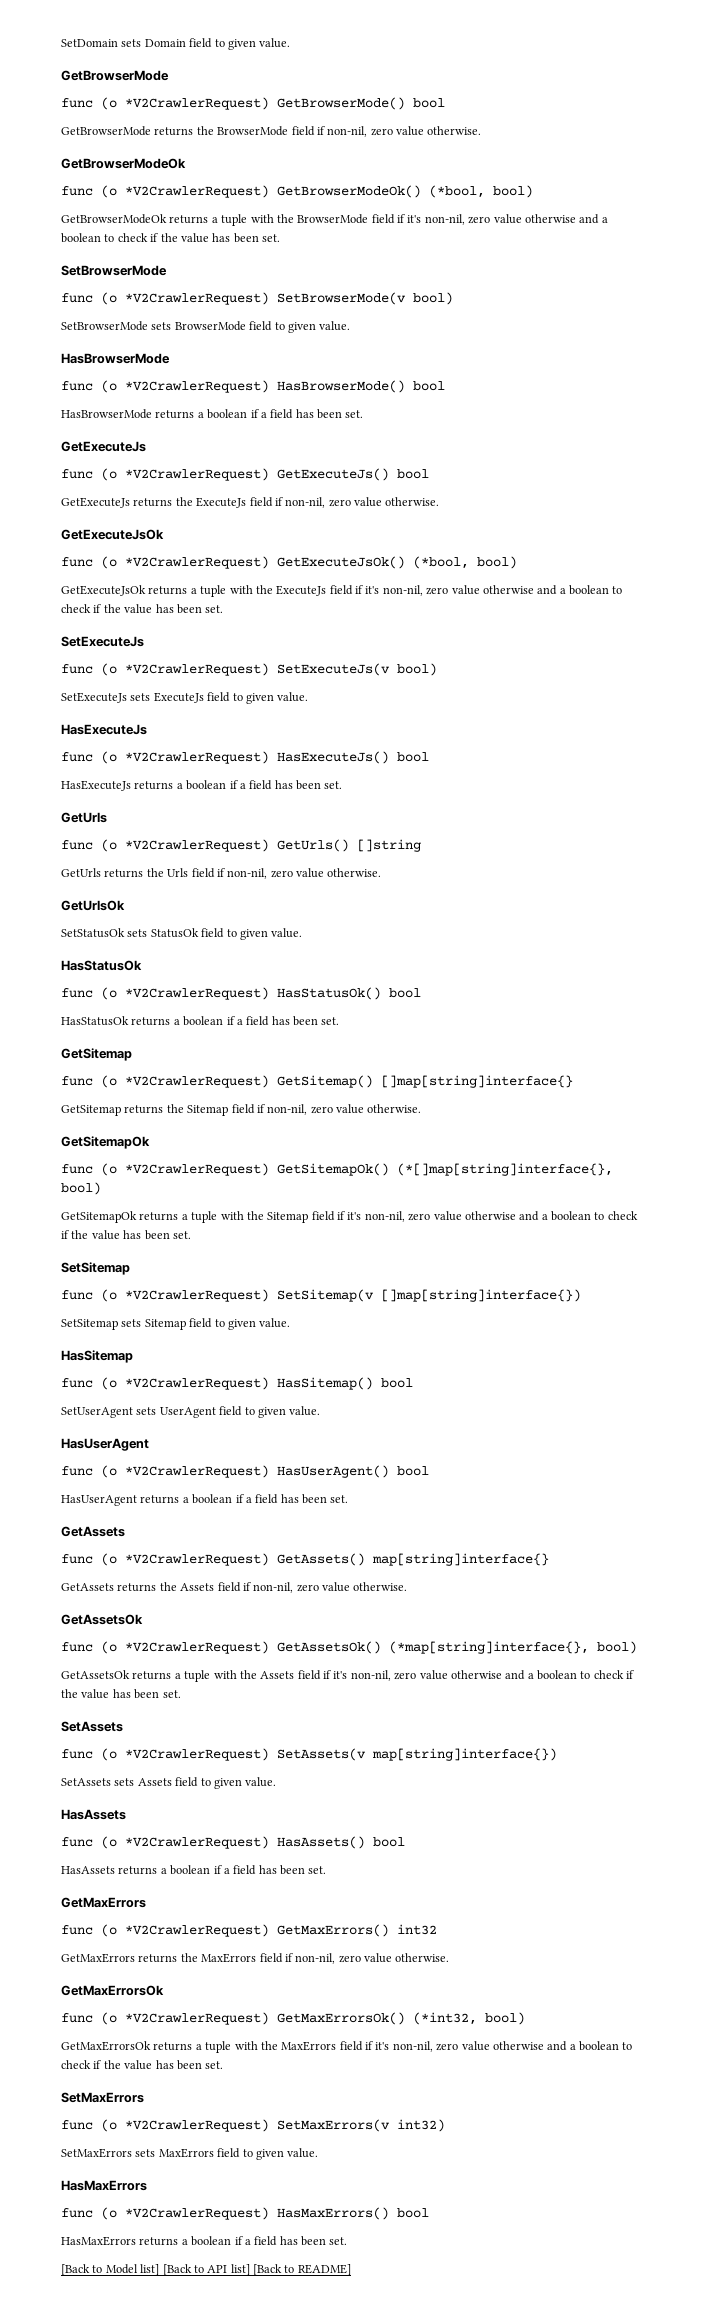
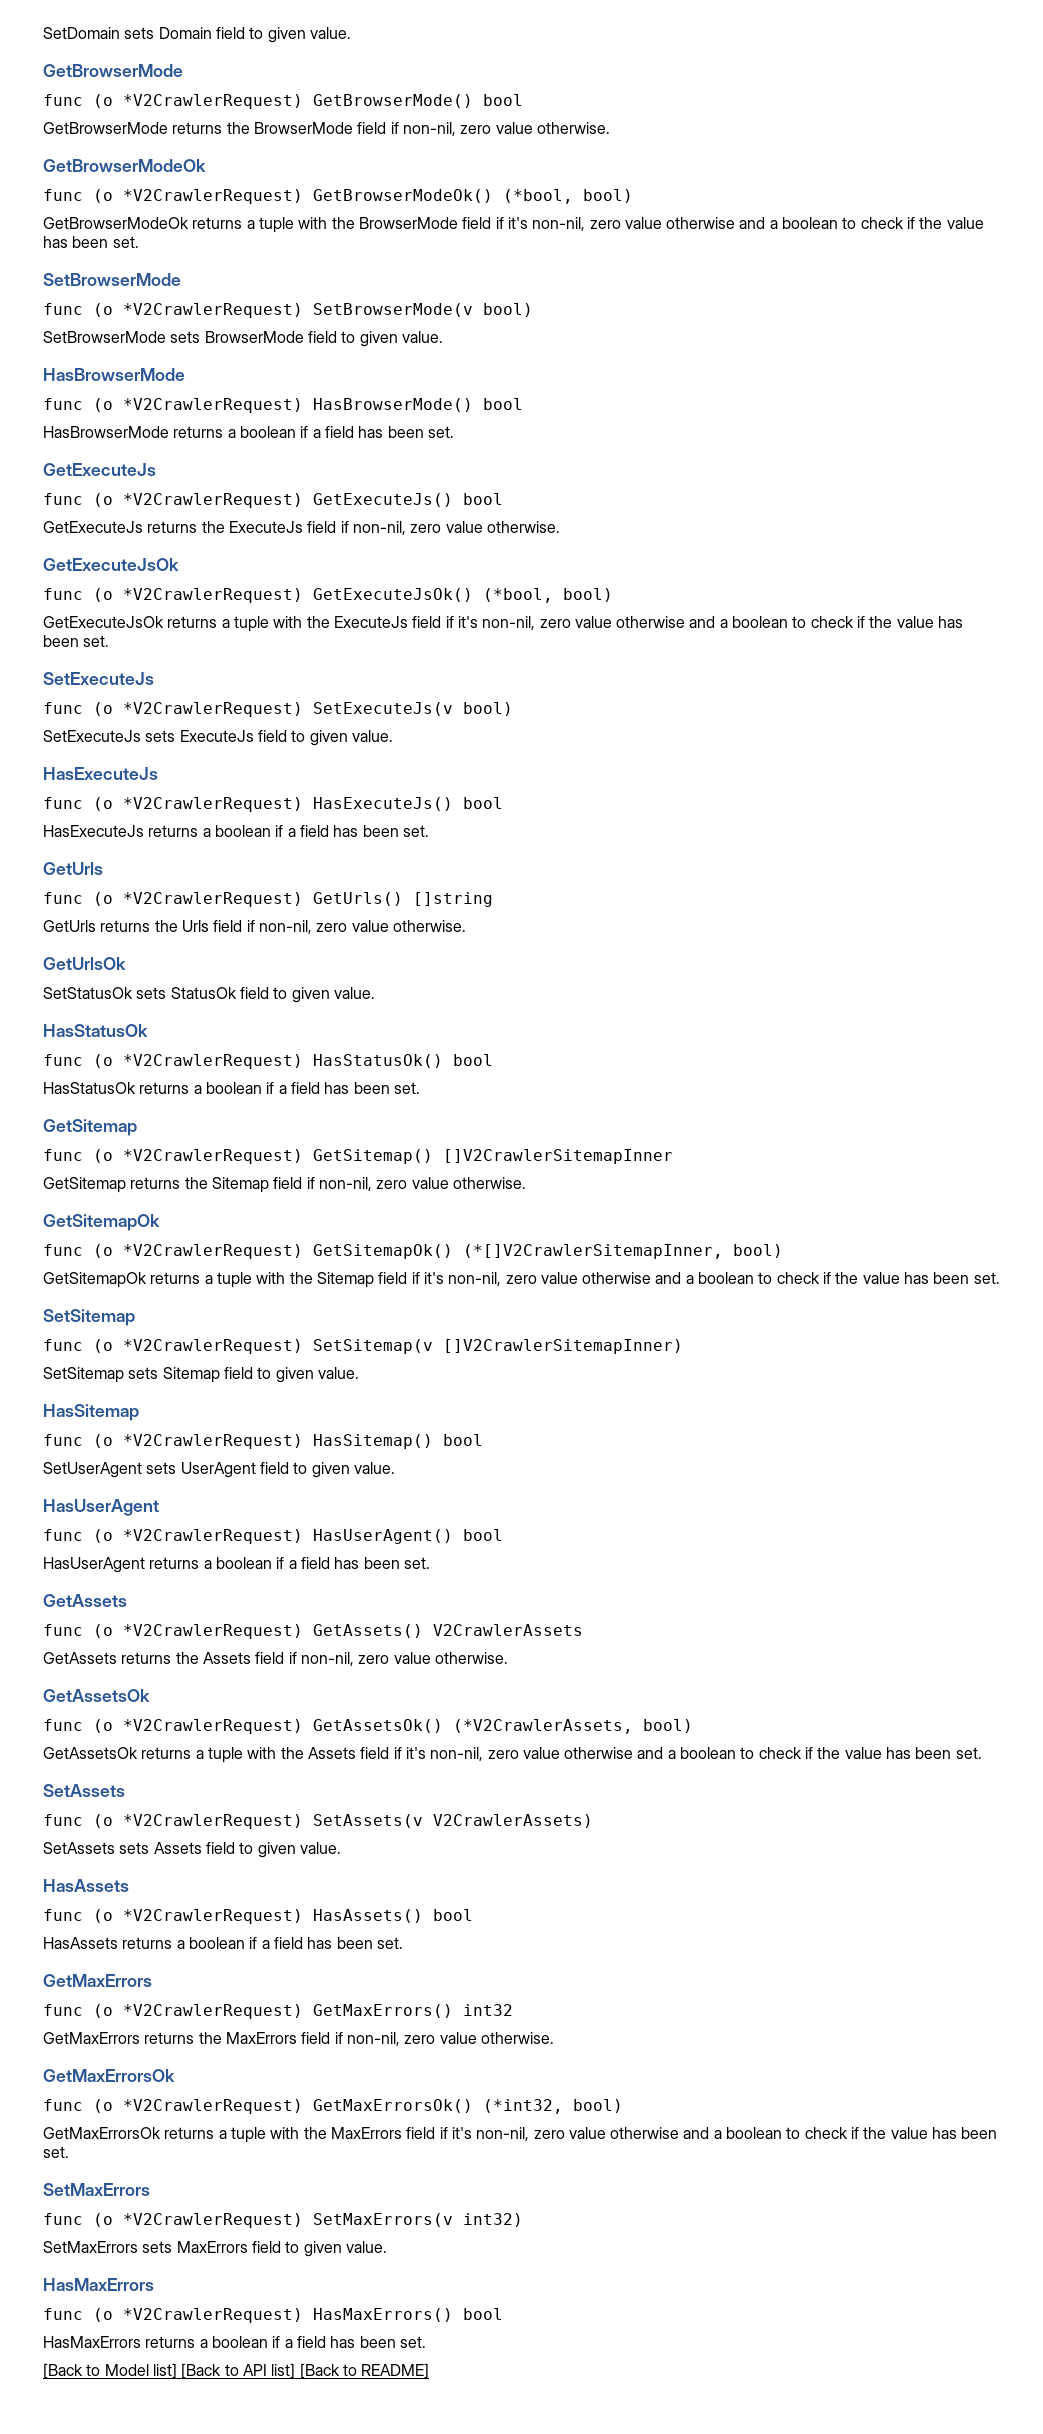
[381,1075,573,1088] []map[string]interface{} -> [443,1149,673,1164] []V2CrawlerSitemapInner
[397,1163,613,1176] (*[]map[string]interface{}, -> [463,1244,723,1259] (*[]V2CrawlerSitemapInner,
[381,1289,581,1302] []map[string]interface{}) -> [443,1339,683,1354] []V2CrawlerSitemapInner)
[372,1553,549,1566] map[string]interface{} -> [433,1624,583,1636] V2CrawlerAssets
[389,1641,589,1654] (*map[string]interface{}, -> [453,1719,633,1734] (*V2CrawlerAssets,
[372,1748,557,1761] map[string]interface{}) -> [433,1814,593,1828] V2CrawlerAssets)

